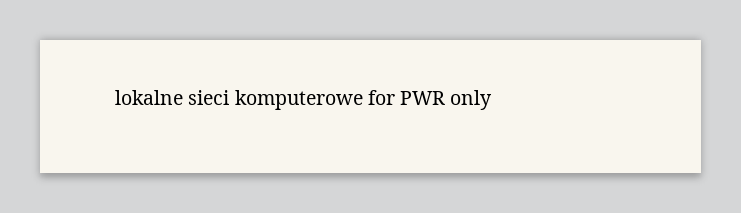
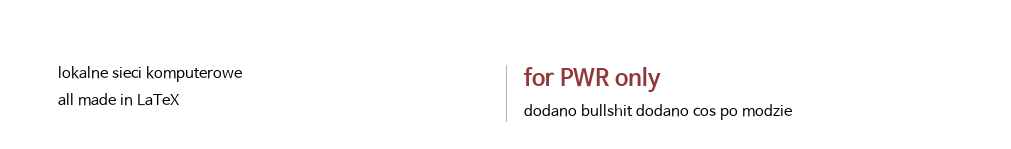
(363, 100) none -> [58,93,179,106] // all made in LaTeX //
(493, 100) none -> [524,104,792,120] // dodano bullshit dodano cos po modzie

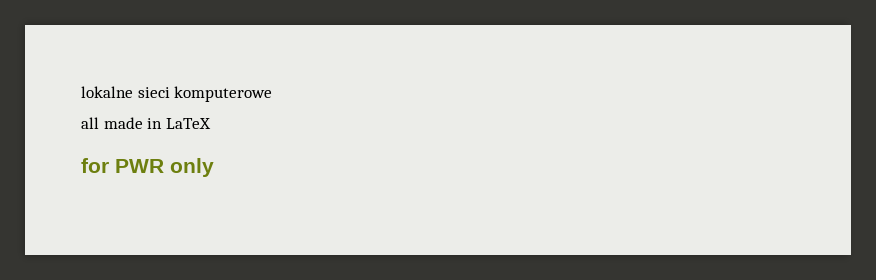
[524,104,792,120] // dodano bullshit dodano cos po modzie -> (214, 167) none

